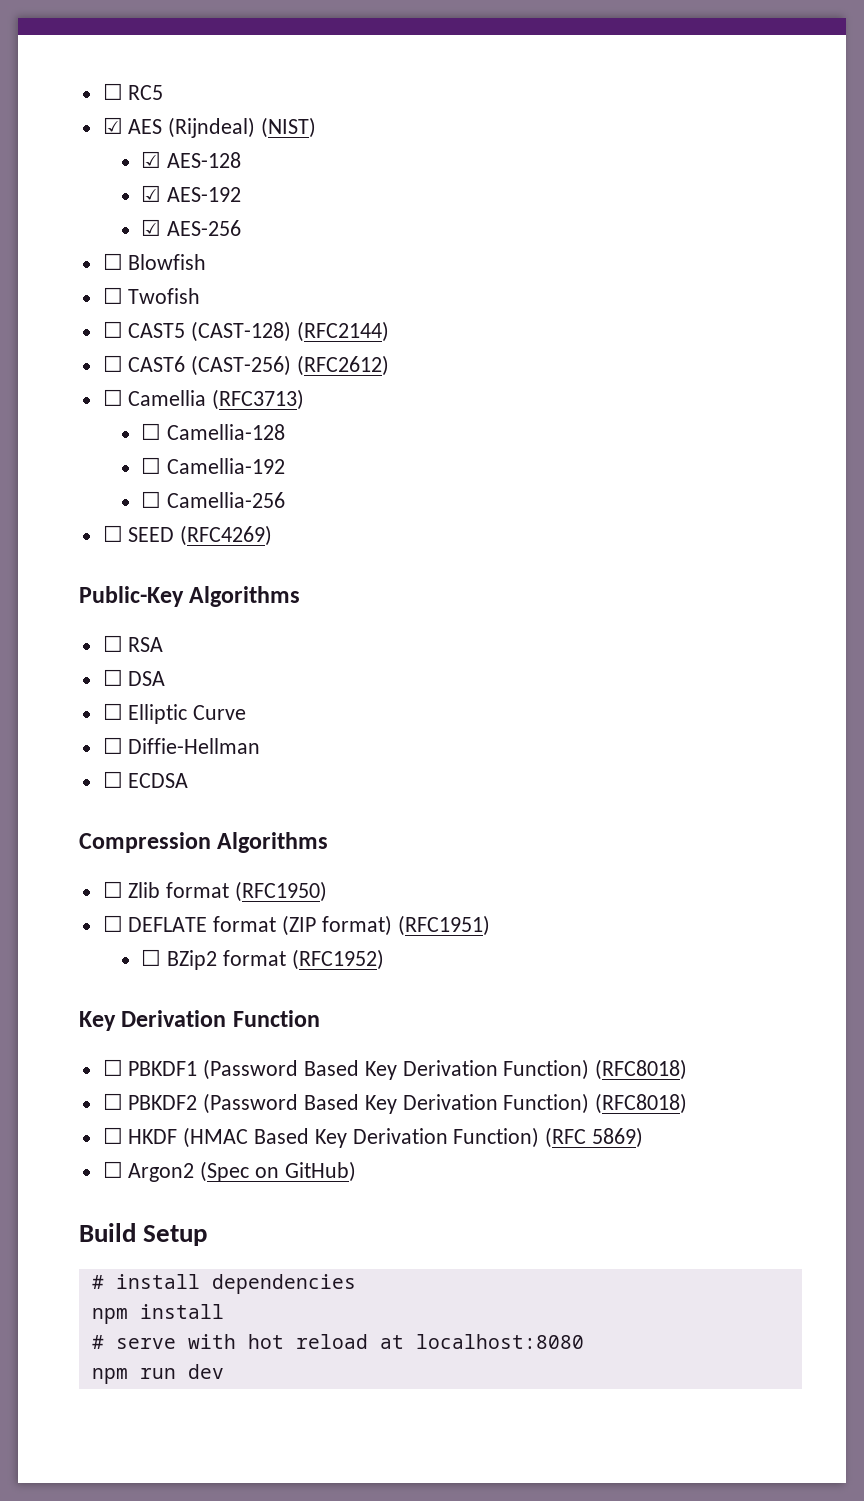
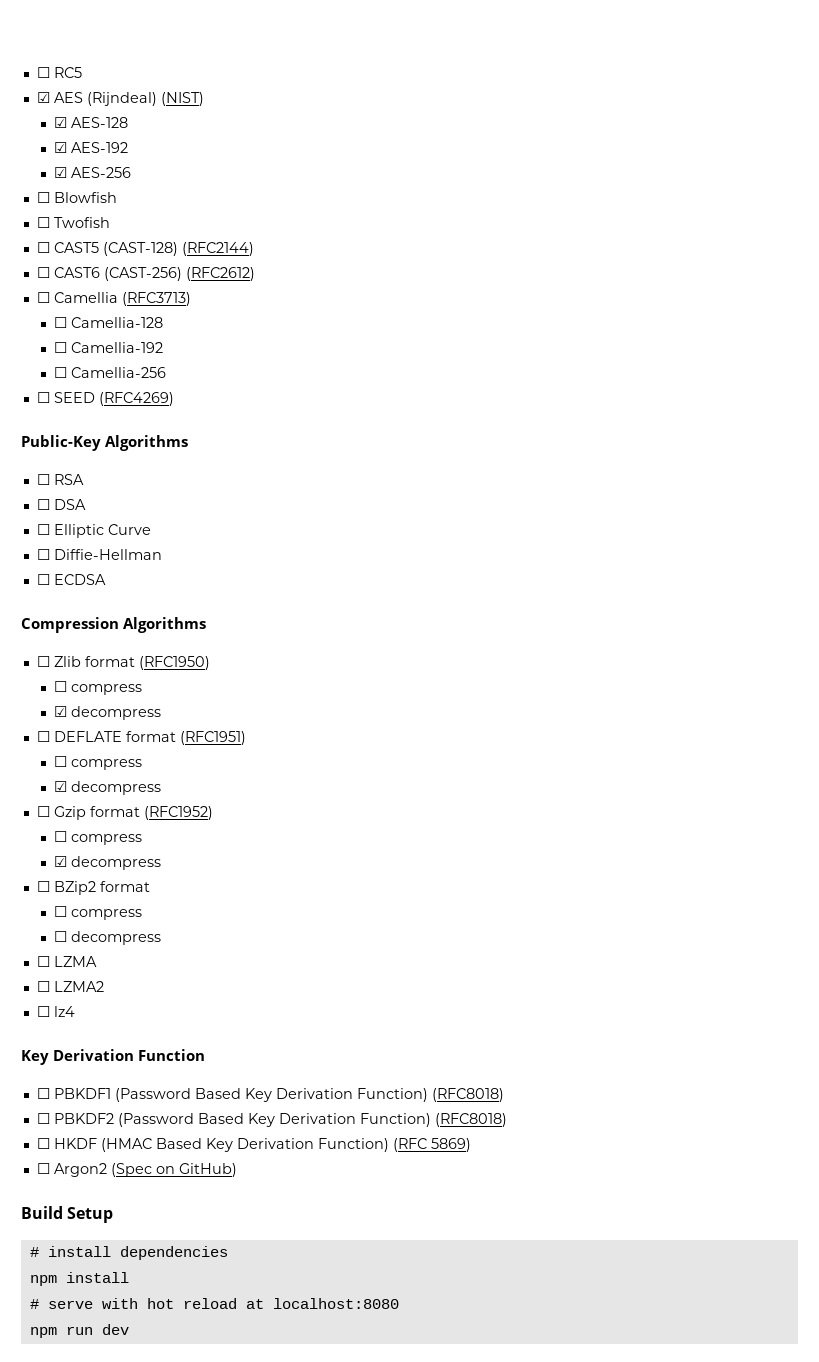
(328, 891) none -> [54,681,143,695] [54,706,162,720] // ☐ compress // ☑ decompress
[282,915,392,936] (ZIP format) -> (176, 736) none
[167,949,384,970] BZip2 format (RFC1952) -> [71,759,143,770] [54,781,162,795] [36,806,213,820] [54,831,143,845] [54,856,162,870] [36,881,150,895] [54,906,143,920] [54,931,162,945] [36,956,97,967] [36,981,104,992] [36,1006,75,1017] compress // ☑ decompress // ☐ Gzip format (RFC1952) // ☐ compress // ☑ decompress // ☐ BZip2 format // ☐ compress // ☐ decompress // ☐ LZMA // ☐ LZMA2 // ☐ lz4

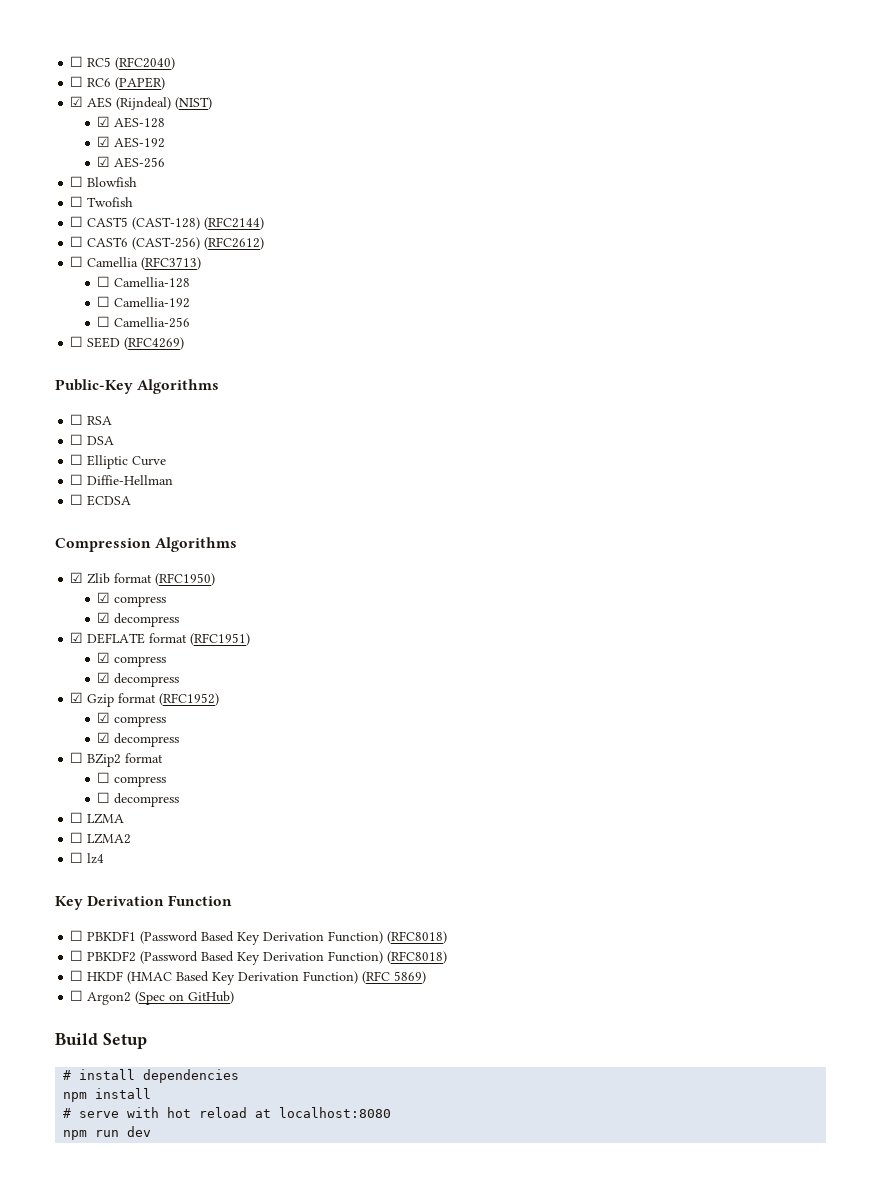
(82, 72) none -> [115,57,176,70] [70,76,166,90] (RFC2040) // ☐ RC6 (PAPER)
[36,656,50,667] ☐ -> [70,572,84,583] ☑
[54,681,143,695] [54,706,162,720] [36,731,50,742] ☐ compress // ☑ decompress // ☐ -> [97,592,167,607] [97,612,180,627] [70,632,84,643] ☑ compress // ☑ decompress // ☑
[54,756,143,770] [54,781,162,795] [36,806,50,817] ☐ compress // ☑ decompress // ☐ -> [97,652,167,667] [97,672,180,687] [70,692,84,703] ☑ compress // ☑ decompress // ☑
[54,831,68,842] ☐ -> [97,712,111,723] ☑

